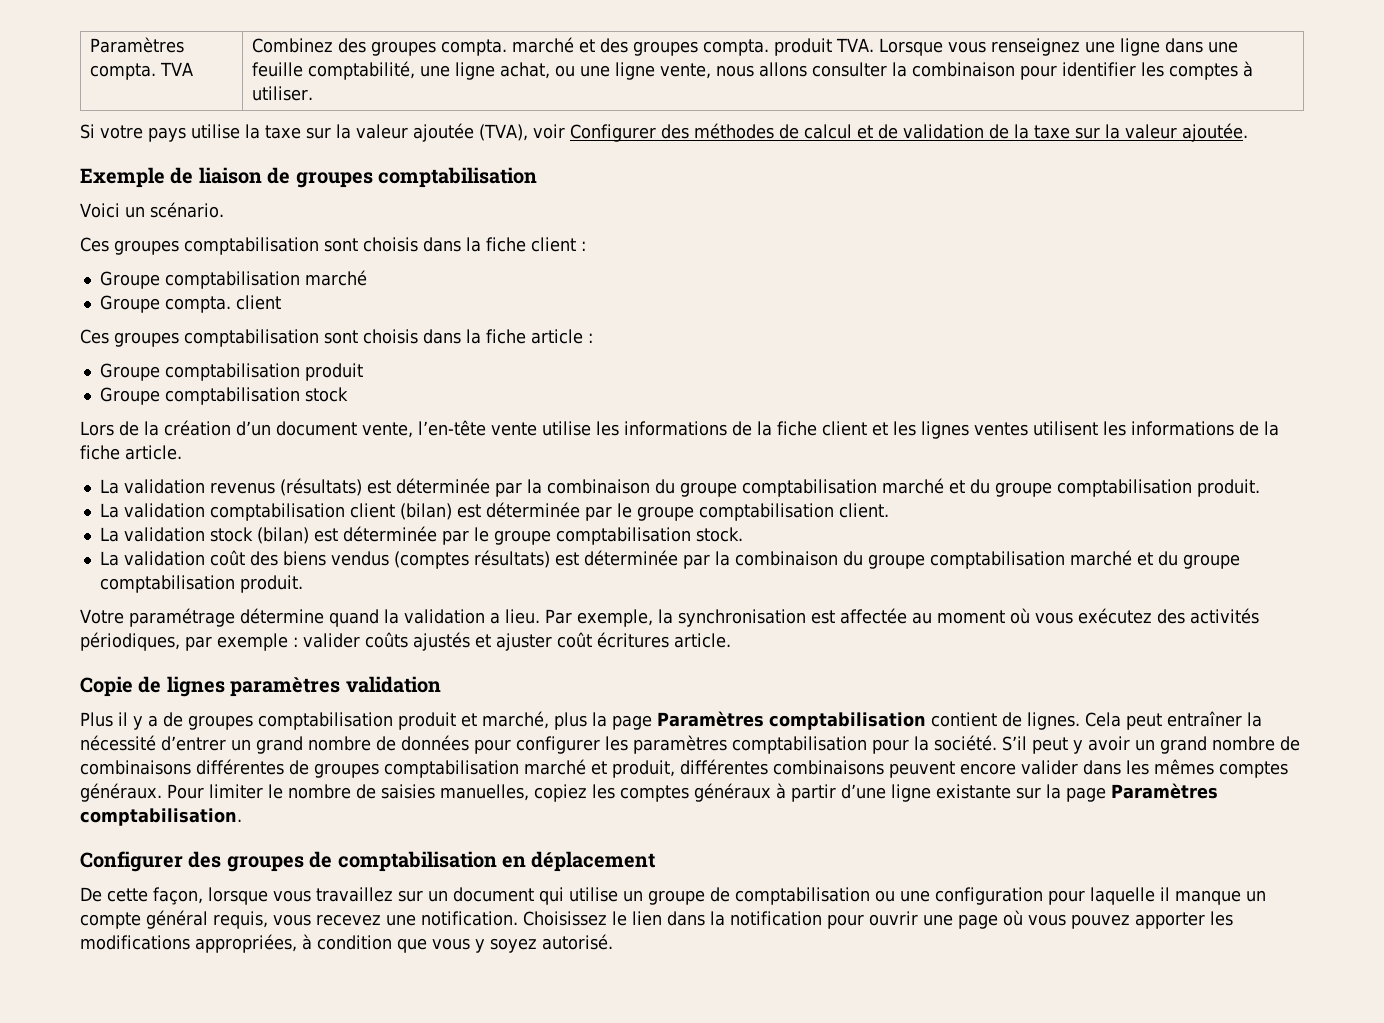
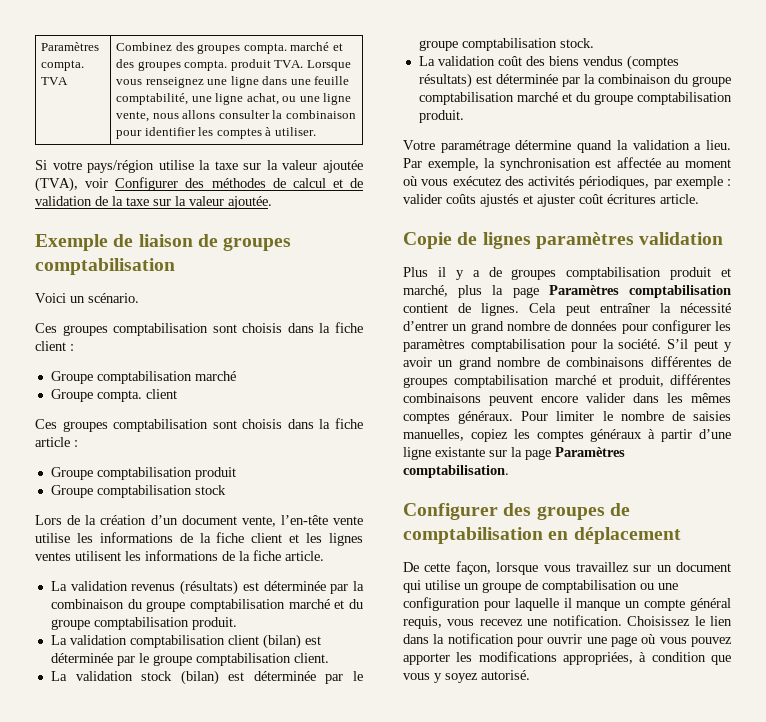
[148,127,186,142] pays -> [87,160,155,173] pays/région

